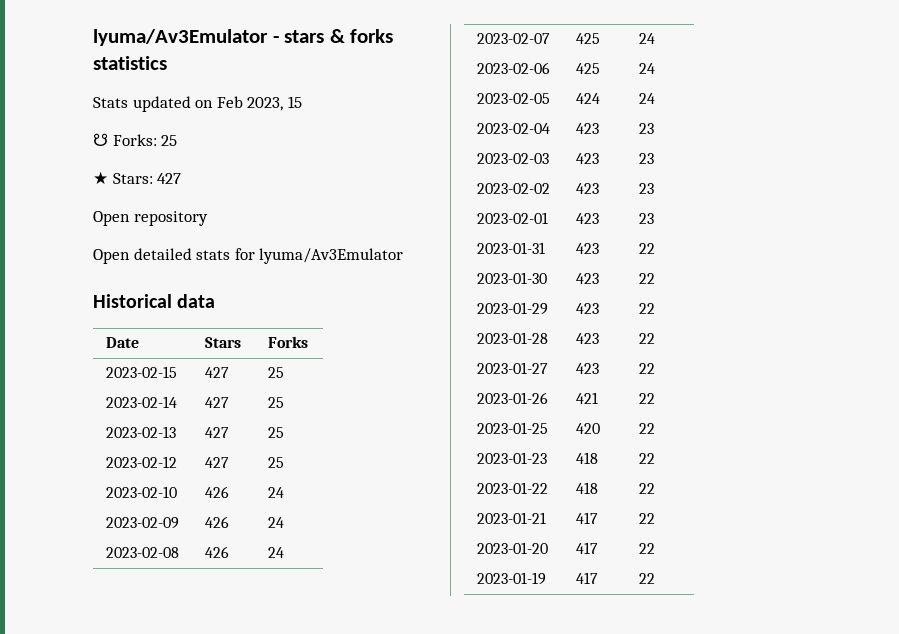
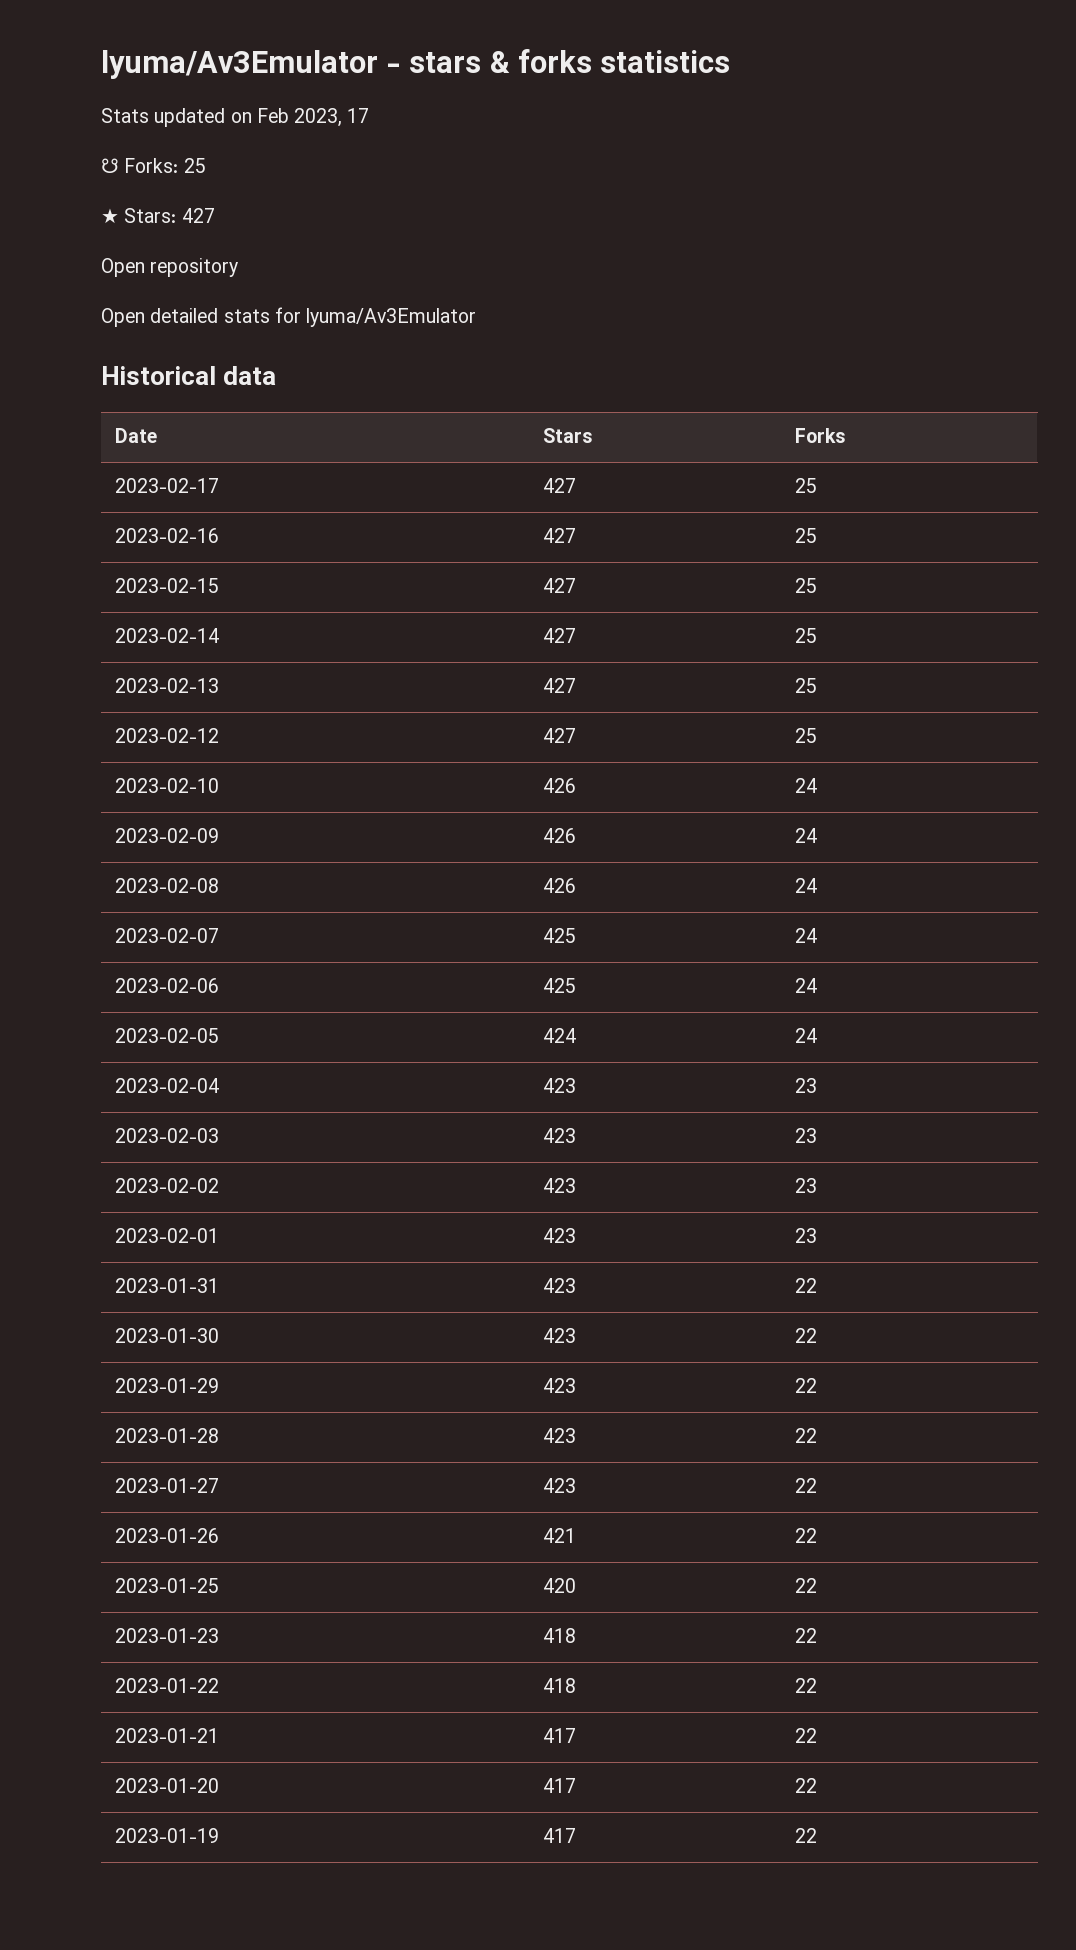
[287,96,302,108] 15 -> [347,108,370,123] 17
(308, 342) none -> [115,478,220,493] [543,478,577,493] [795,478,818,493] [115,528,220,543] [543,528,577,543] [795,528,818,543] // 2023-02-17 | 427 | 25 // 2023-02-16 | 427 | 25

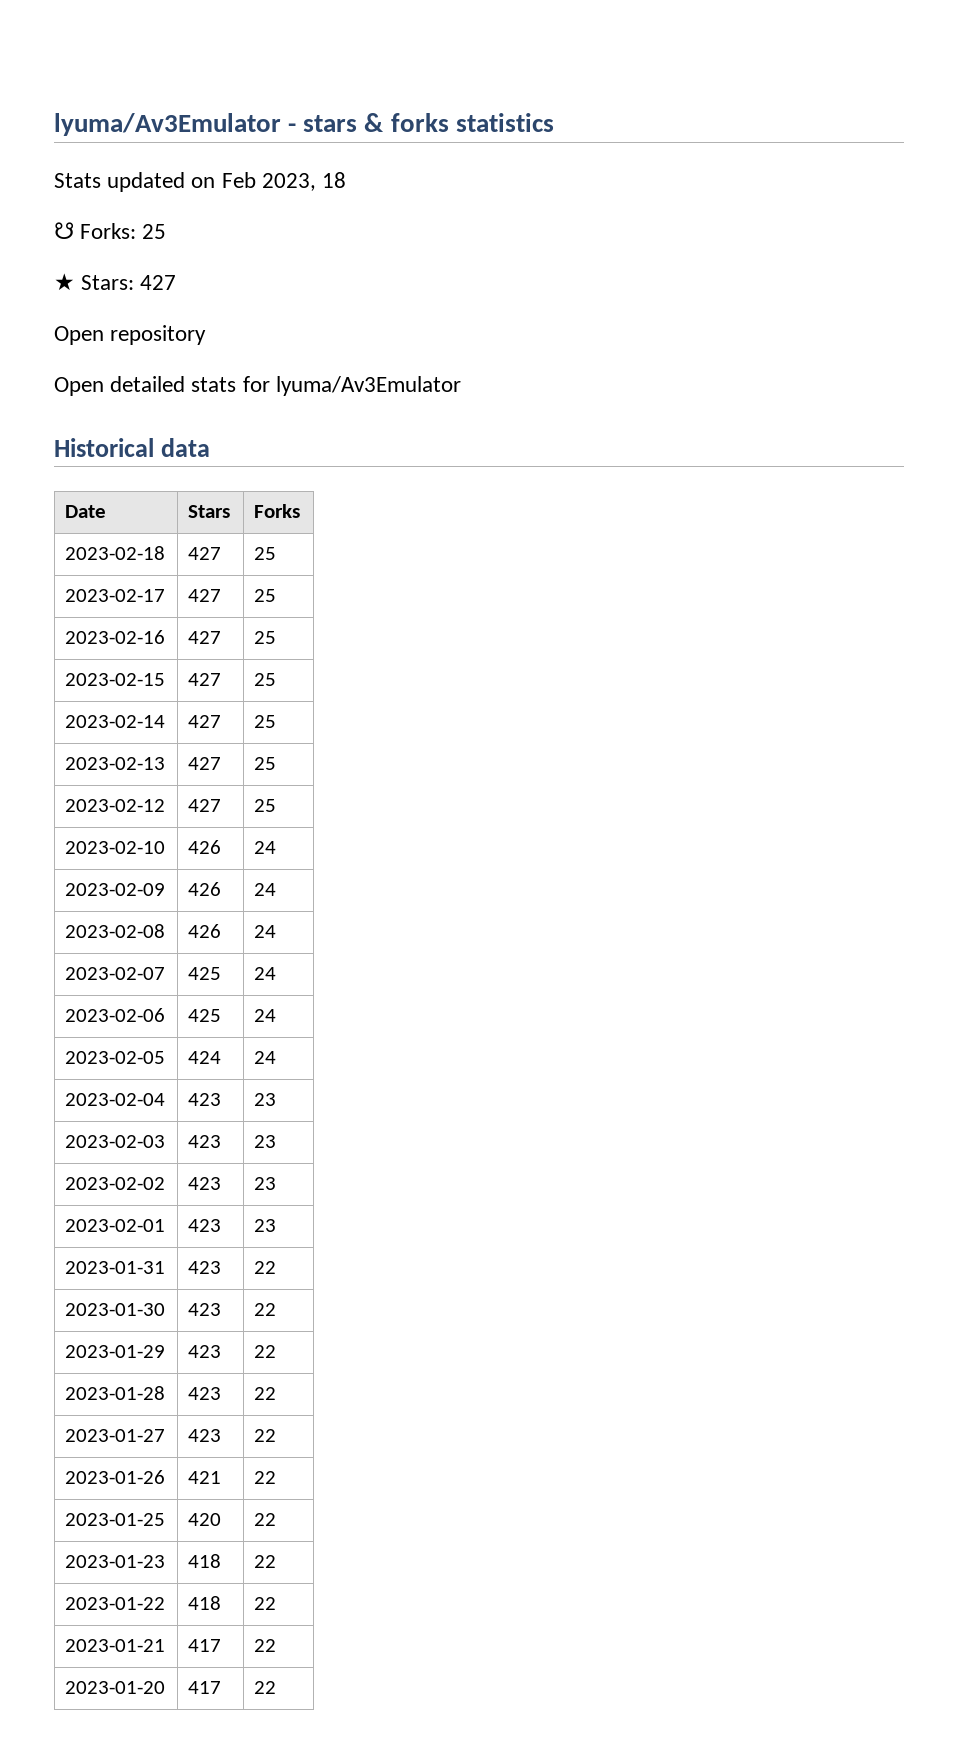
[347,108,370,123] 17 -> [322,172,347,188] 18
(846, 435) none -> [65,546,166,560] [188,547,222,560] [254,547,277,560] // 2023-02-18 | 427 | 25
[115,1828,220,1843] [543,1828,577,1843] [795,1828,818,1843] // 2023-01-19 | 417 | 22 -> (277, 1687) none

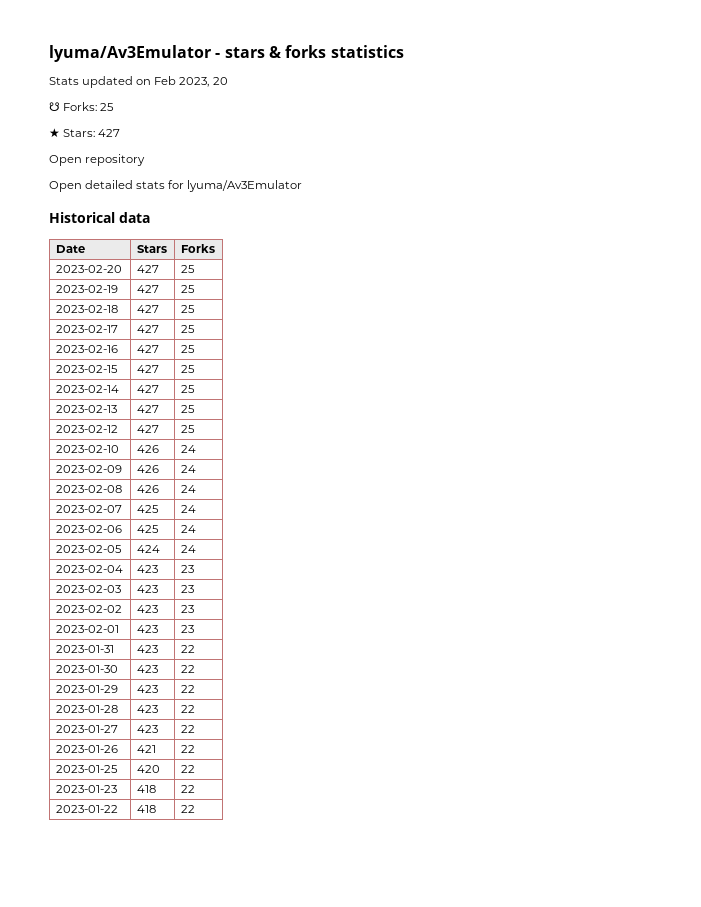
[322,172,347,188] 18 -> [212,77,228,85] 20
(301, 511) none -> [55,265,122,273] [136,265,159,273] [180,265,195,273] [55,285,118,293] [136,285,159,293] [180,285,195,293] // 2023-02-20 | 427 | 25 // 2023-02-19 | 427 | 25
[65,1639,166,1652] [188,1639,222,1652] [254,1639,277,1652] [65,1681,166,1694] [188,1681,222,1694] [254,1681,277,1694] // 2023-01-21 | 417 | 22 // 2023-01-20 | 417 | 22 -> (195, 809) none

